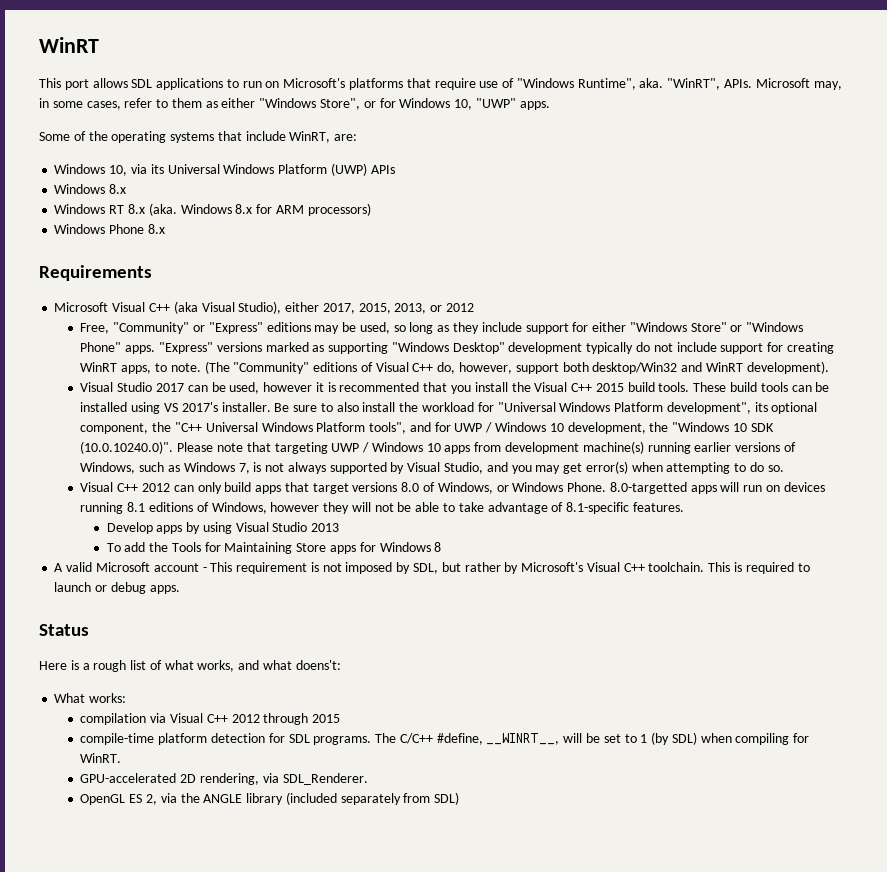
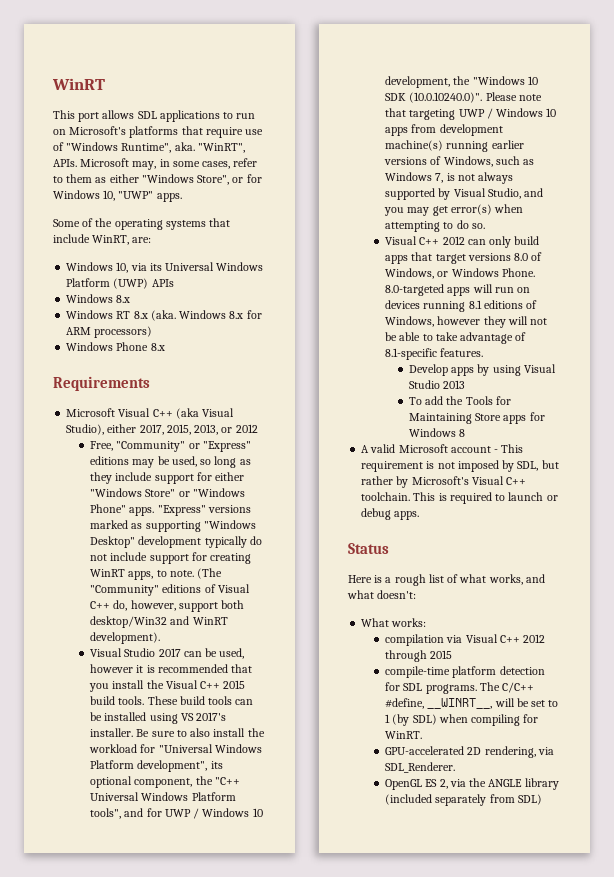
[339,382,420,392] recommented -> [157,664,228,673] recommended
[609,482,687,494] 8.0-targetted -> [385,284,445,296] 8.0-targeted
[295,660,341,670] doens't: -> [377,590,417,599] doesn't:

